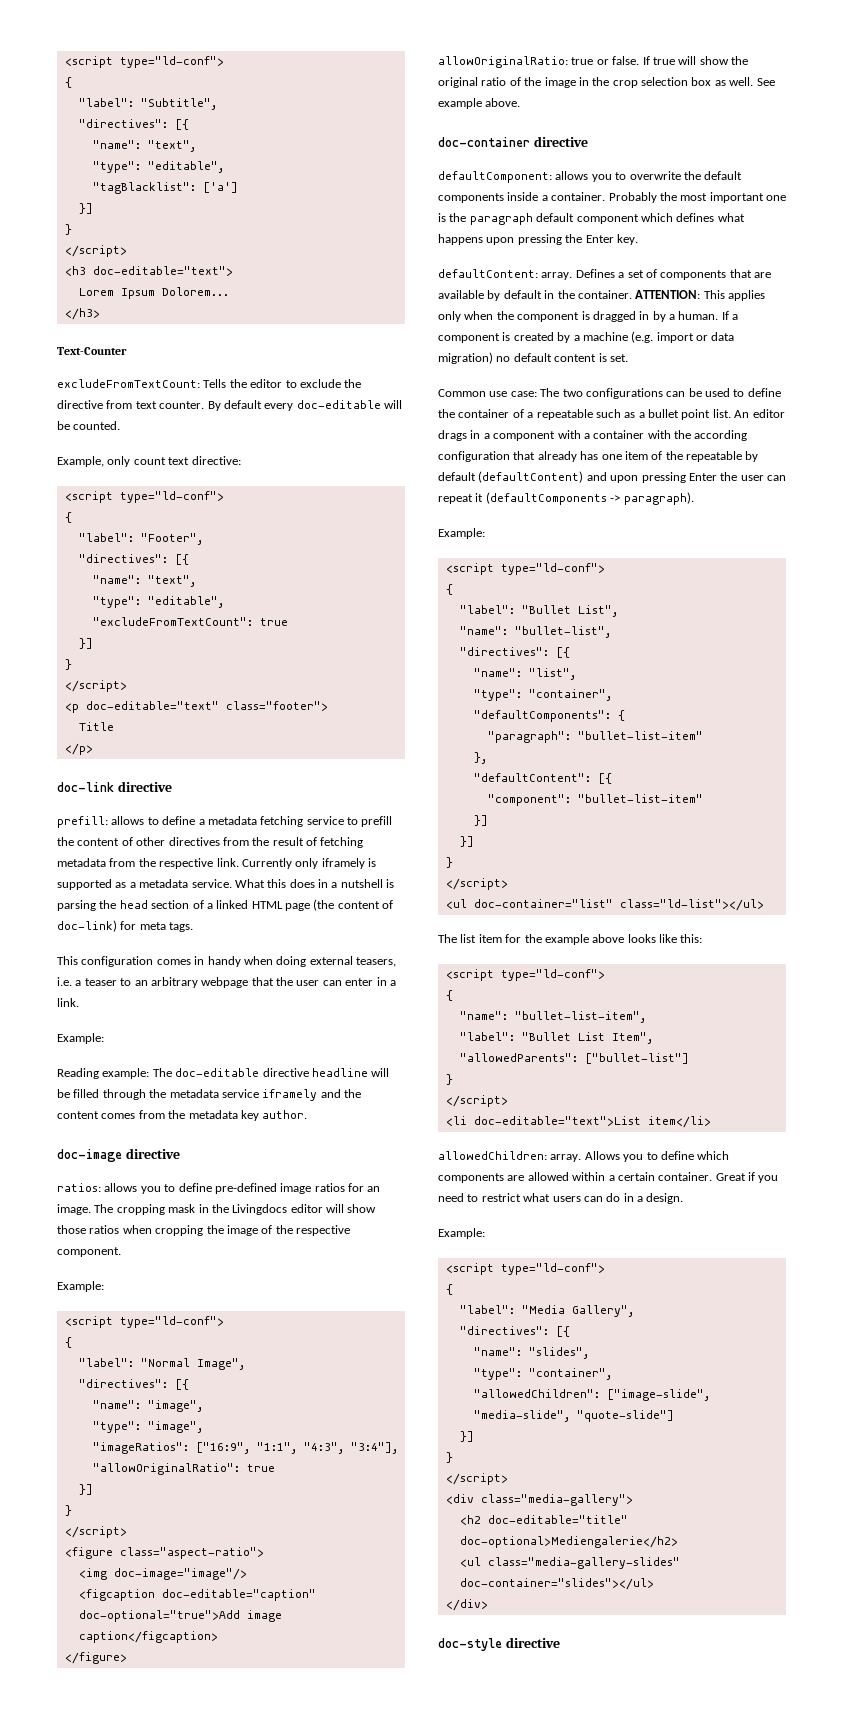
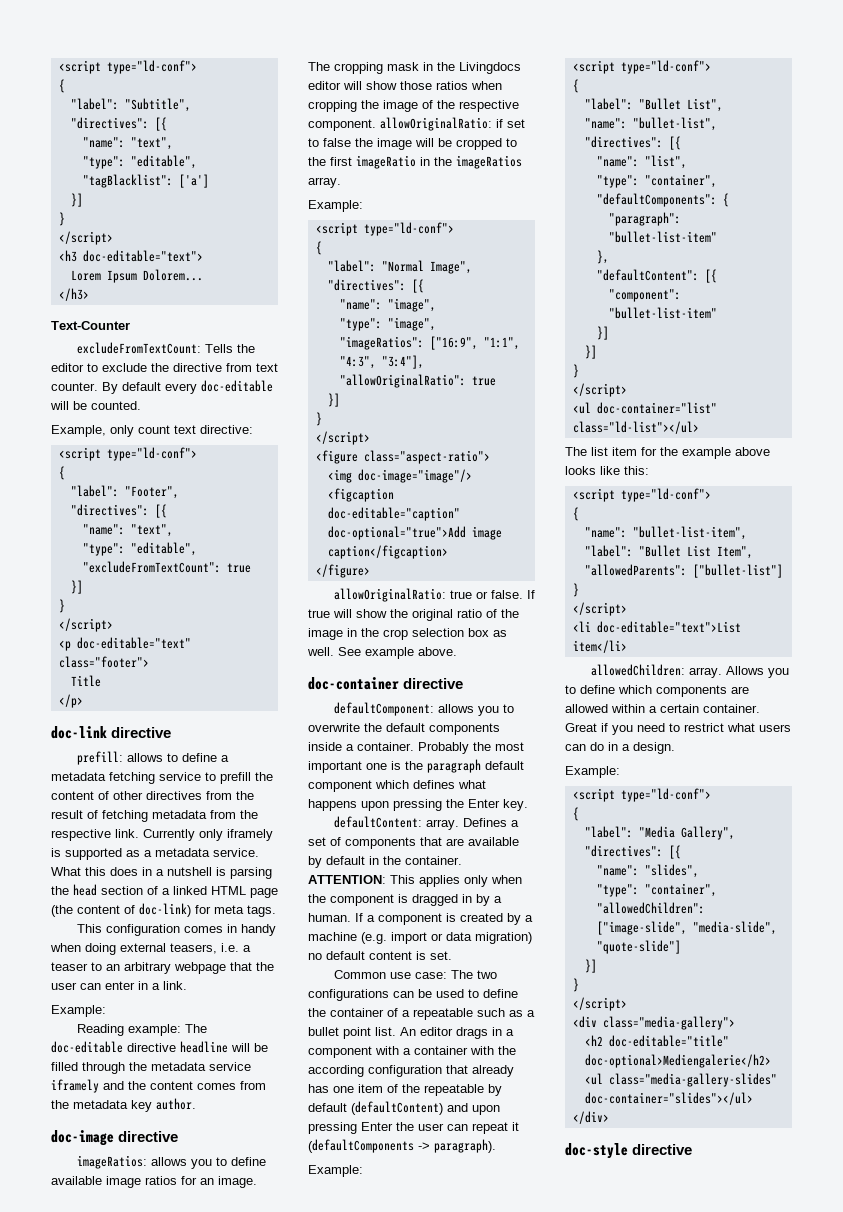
[57,1183,101,1192] ratios: -> [76,1155,147,1169] imageRatios:
[214,1183,277,1194] pre-defined -> [51,1176,102,1185] available
(121, 1252) none -> [380,117,525,131] [308,138,517,150] [308,155,522,169] [308,177,341,188] allowOriginalRatio: if set to false the image will be cropped to the first imageRatio in the imageRatios array.

